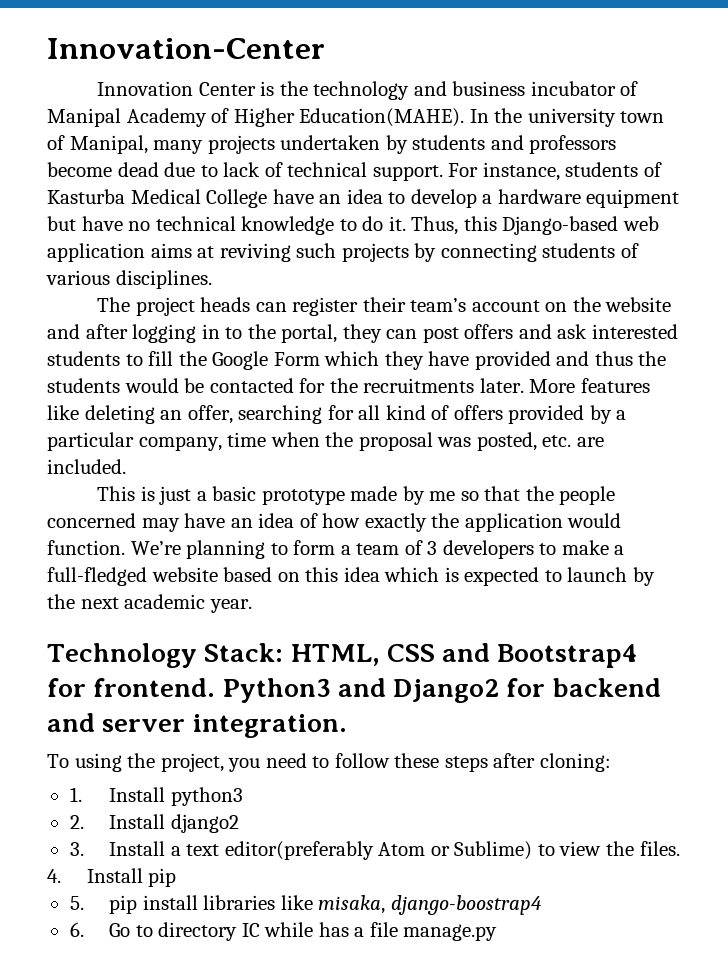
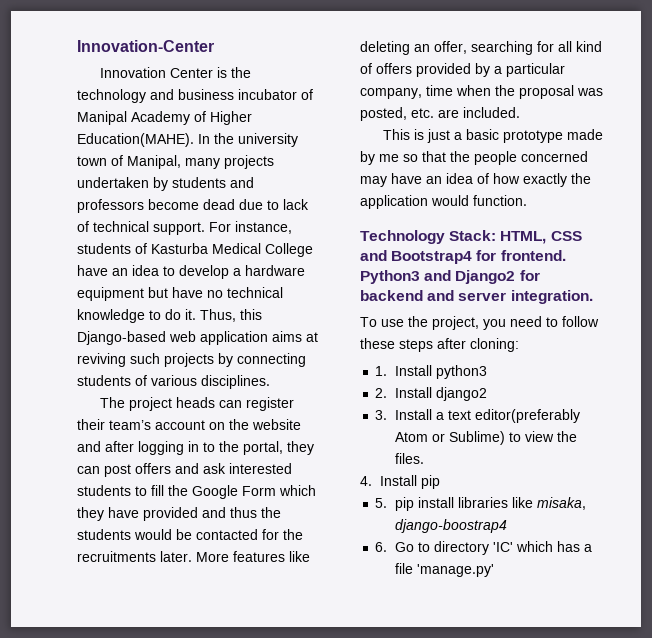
[130,540,625,559] [47,567,655,586] [47,594,252,613] We’re planning to form a team of 3 developers to make a full-fledged website based on this idea which is expected to launch by the next academic year. -> (527, 200) none
[74,753,122,772] using -> [381,319,404,327] use
[241,922,314,937] IC while -> [493,541,554,552] 'IC' which
[403,924,498,941] manage.py -> [417,564,495,577] 'manage.py'

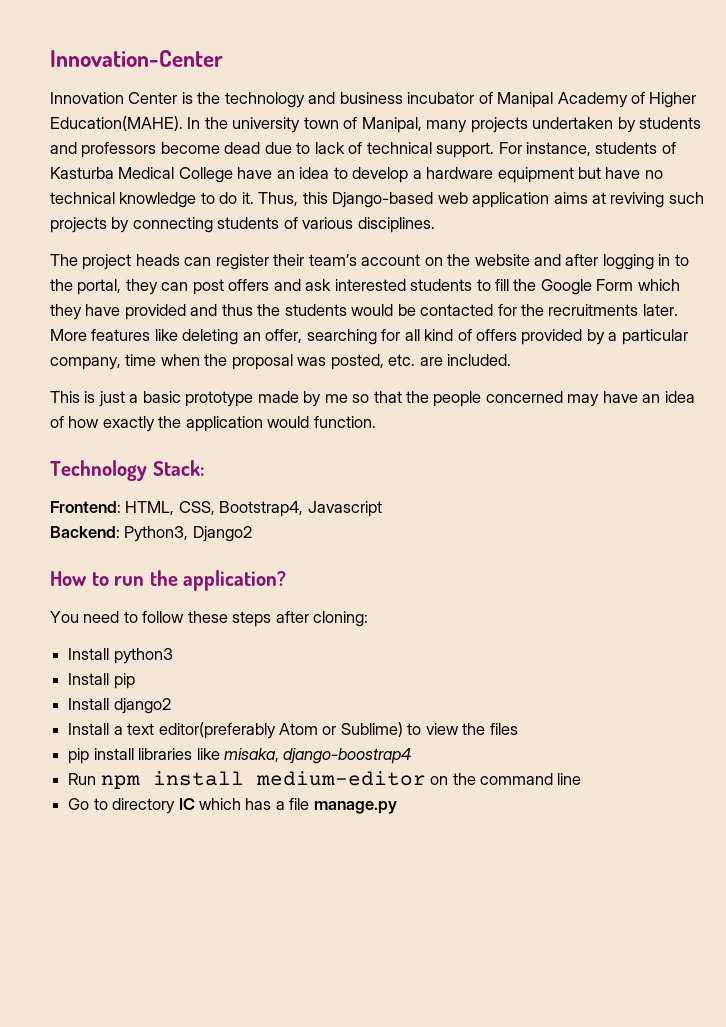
[500,231,582,244] [360,250,566,264] [360,270,540,284] [360,290,593,304] [360,316,506,330] HTML, CSS and Bootstrap4 for frontend. Python3 and Django2 for backend and server integration. // To use the project, you -> [50,501,382,517] [50,526,252,542] [50,570,287,591] [50,611,79,623] // Frontend: HTML, CSS, Bootstrap4, Javascript // Backend: Python3, Django2 // How to run the application? // You
[375,366,388,376] 1. -> (369, 619) none
[375,388,388,398] 2. -> [68,673,135,689] Install pip //
[375,410,388,420] 3. -> (171, 706) none
[395,453,425,464] [360,475,440,489] [375,498,388,508] files. // 4. Install pip // 5. -> [489,723,518,735] files //
[375,542,388,552] 6. -> [68,771,582,789] Run npm install medium-editor on the command line //
[493,542,514,552] 'IC' -> [178,798,195,810] IC
[417,564,495,577] 'manage.py' -> [313,801,397,814] manage.py

